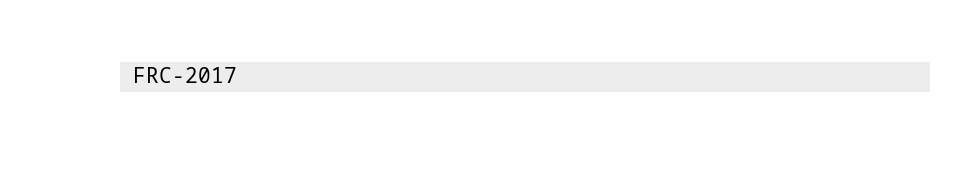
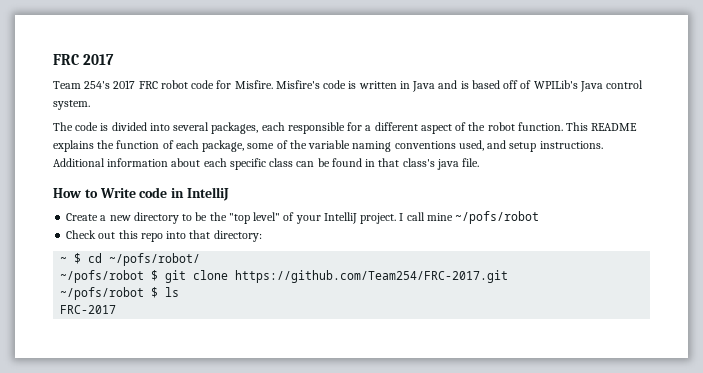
(133, 75) none -> [53,54,115,65] [53,80,644,92] [53,100,90,110] [53,122,638,134] [53,140,603,152] [53,158,480,170] [53,187,229,201] [66,211,540,224] [66,230,262,242] [60,253,201,266] [60,270,509,283] [60,287,180,300] FRC 2017 // Team 254's 2017 FRC robot code for Misfire. Misfire's code is written in Java and is based off of WPILib's Java control system. // The code is divided into several packages, each responsible for a different aspect of the robot function. This README explains the function of each package, some of the variable naming conventions used, and setup instructions. Additional information about each specific class can be found in that class's java file. // How to Write code in IntelliJ // Create a new directory to be the "top level" of your IntelliJ project. I call mine ~/pofs/robot // Check out this repo into that directory: // ~ $ cd ~/pofs/robot/ // ~/pofs/robot $ git clone https://github.com/Team254/FRC-2017.git // ~/pofs/robot $ ls //

